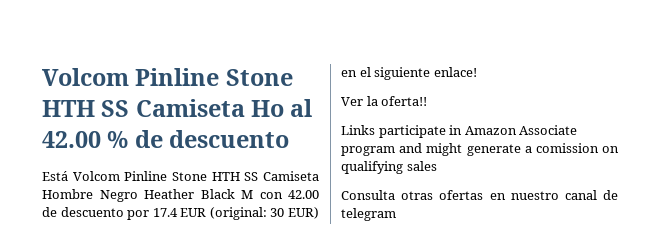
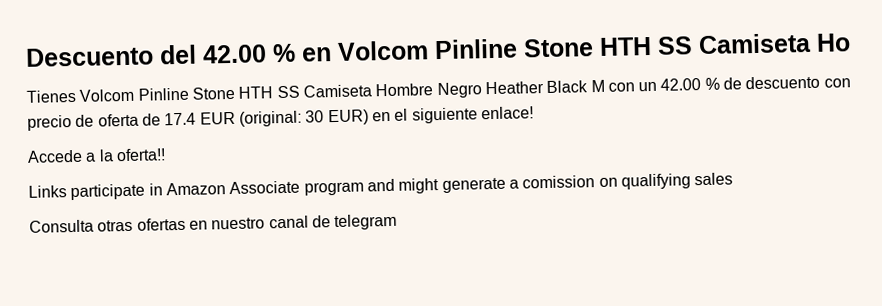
(42, 77) none -> [25,43,332,67] Descuento del 42.00 % en
[290,99,313,117] [42,130,290,148] [42,171,68,181] al 42.00 % de descuento // Está -> [26,89,76,103] // Tienes
[288,190,319,199] [42,207,150,220] 42.00 de descuento por -> [638,75,851,92] [27,113,161,131] un 42.00 % de descuento con precio de oferta de
[341,97,363,106] Ver -> [27,149,97,163] Accede a

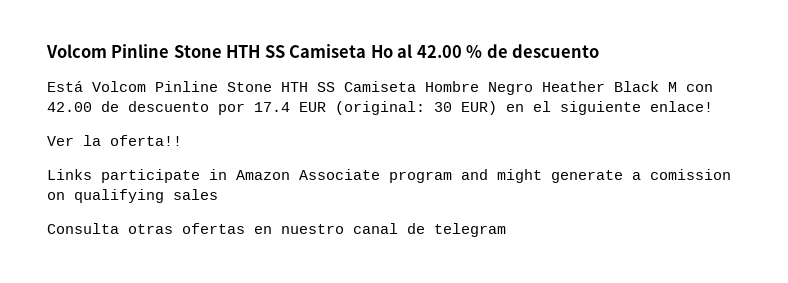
[25,43,332,67] Descuento del 42.00 % en -> (46, 51) none
[26,89,76,103] // Tienes -> [397,44,600,58] [47,81,83,92] al 42.00 % de descuento // Está
[638,75,851,92] [27,113,161,131] un 42.00 % de descuento con precio de oferta de -> [47,101,245,115] 42.00 de descuento por
[27,149,97,163] Accede a -> [47,136,74,146] Ver

